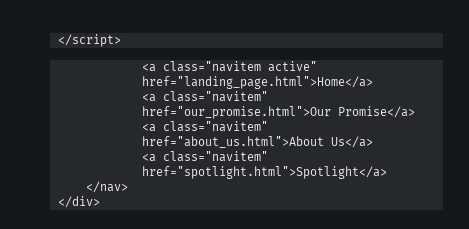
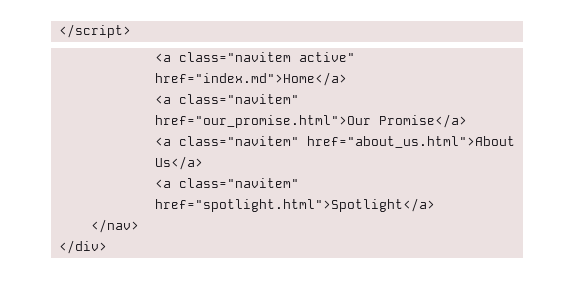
[141,76,373,89] href="landing_page.html">Home</a> -> [154,72,347,86] href="index.md">Home</a>

